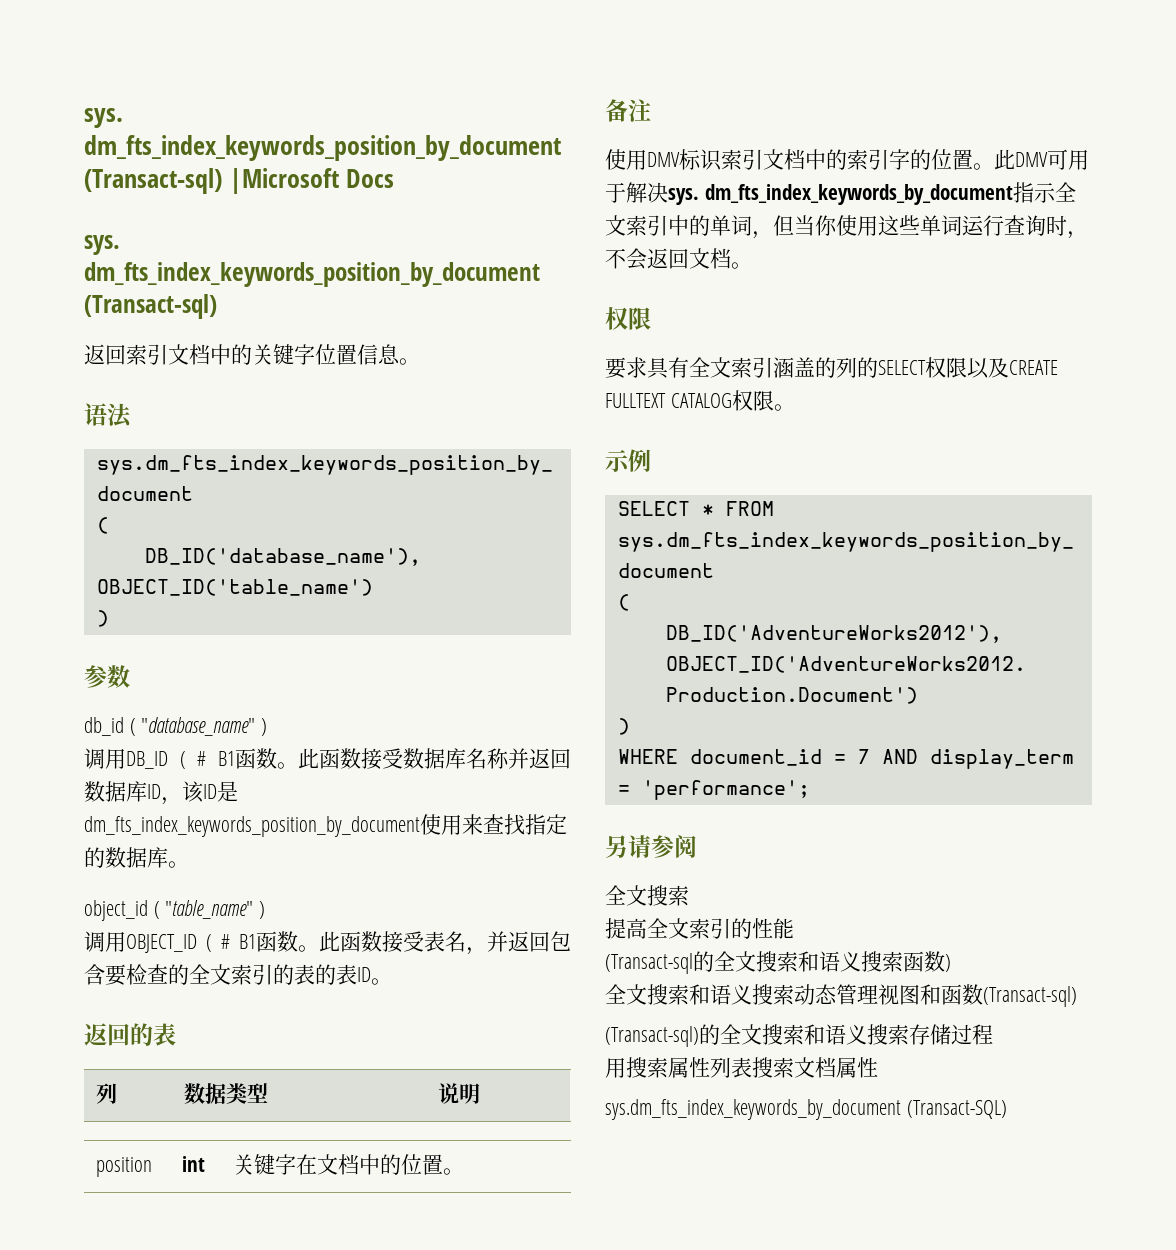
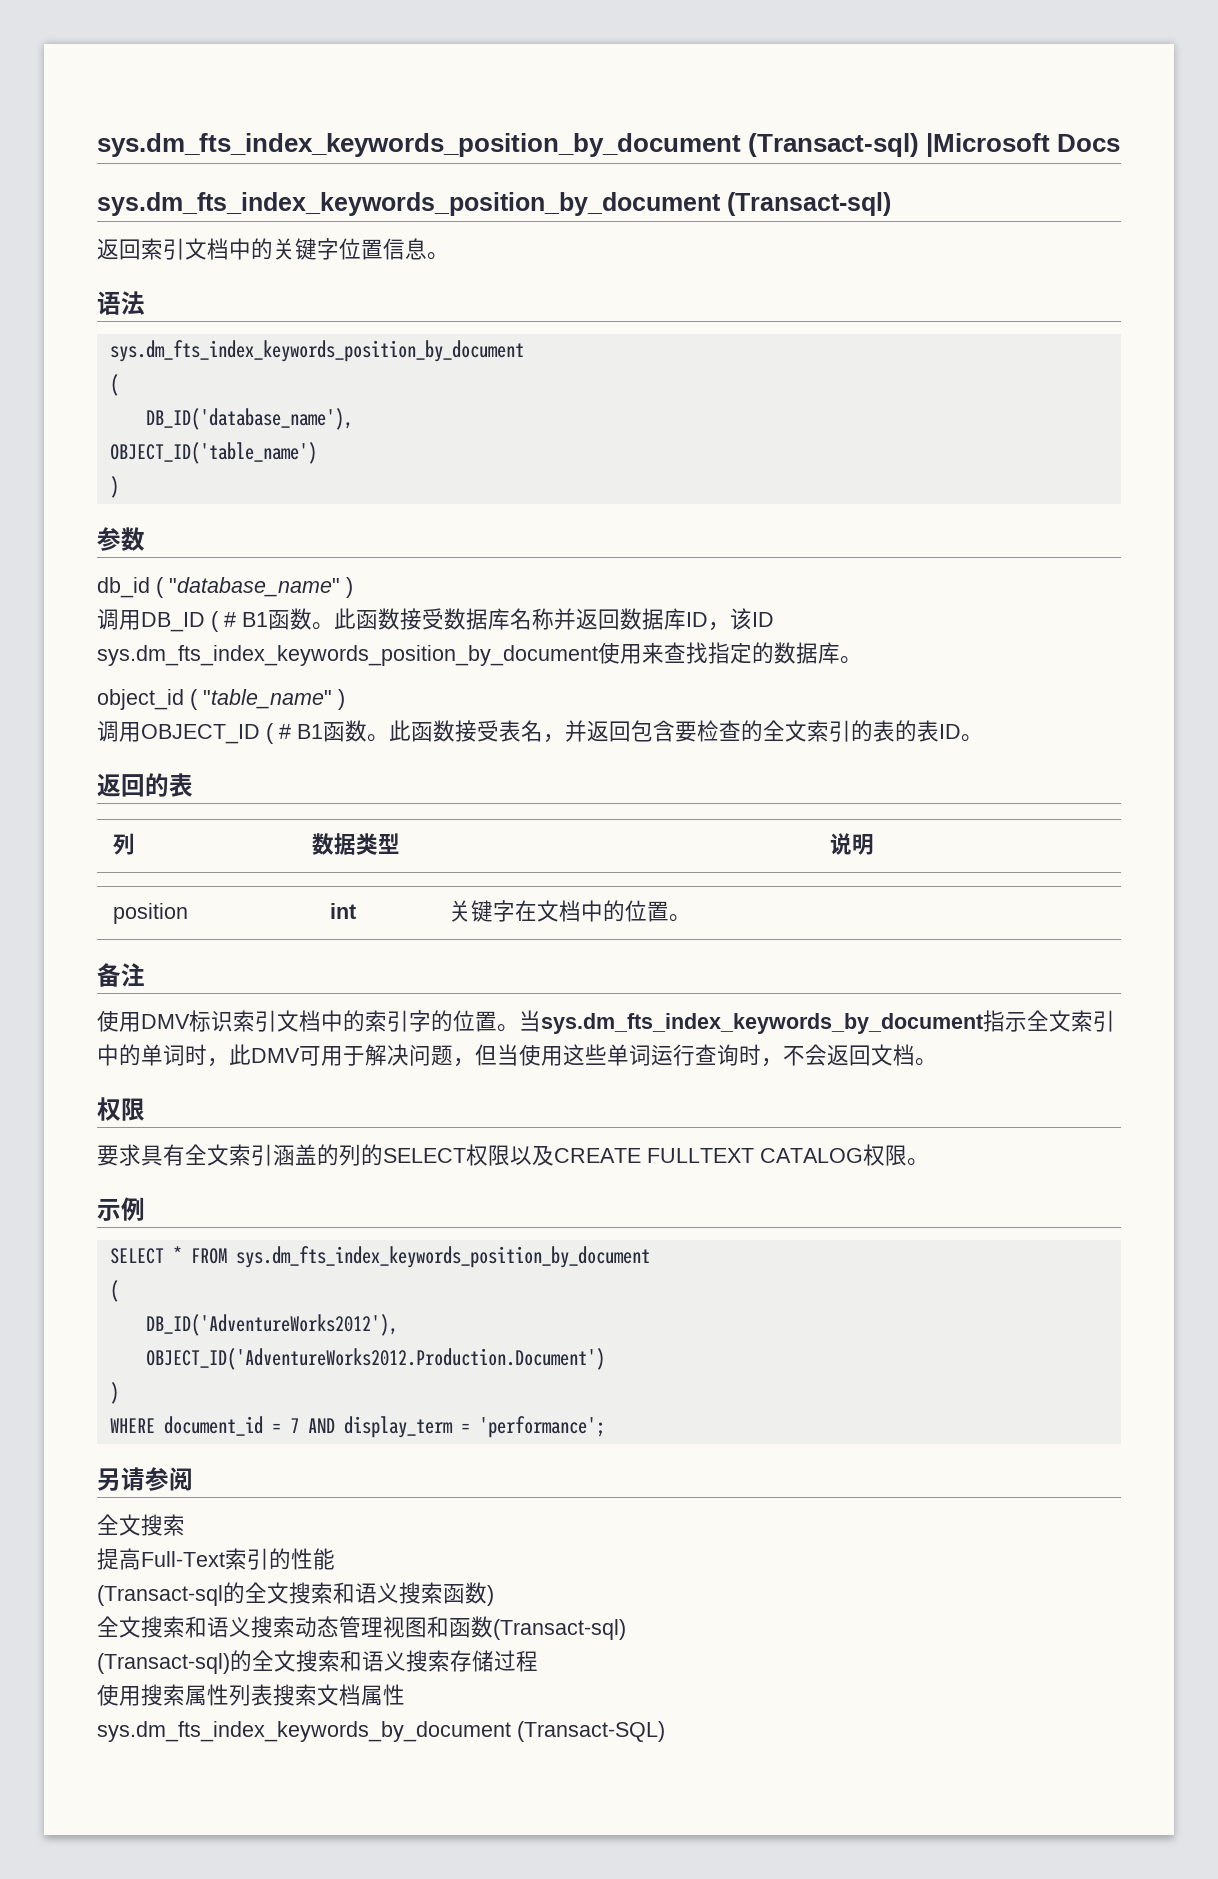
[84,108,123,128] [84,135,561,161] sys. dm_fts_index_keywords_position_by_document -> [97,133,741,157] sys.dm_fts_index_keywords_position_by_document
[84,235,120,255] [84,262,540,287] sys. dm_fts_index_keywords_position_by_document -> [97,192,721,216] sys.dm_fts_index_keywords_position_by_document
[217,781,238,802] [84,816,420,837] 是dm_fts_index_keywords_position_by_document -> [97,645,598,666] sys.dm_fts_index_keywords_position_by_document
[994,149,1089,170] [605,182,1013,205] 此DMV可用于解决sys. dm_fts_index_keywords_by_document -> [519,1010,983,1034] 当sys.dm_fts_index_keywords_by_document
[752,215,837,239] ，但当你 -> [185,1044,519,1067] 时，此DMV可用于解决问题，但当
[647,918,689,939] 全文 -> [141,1551,225,1567] Full-Text
(993, 1034) none -> [97,1684,119,1706] 使

